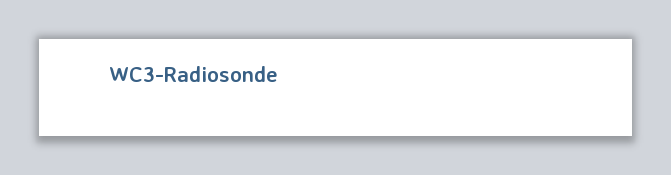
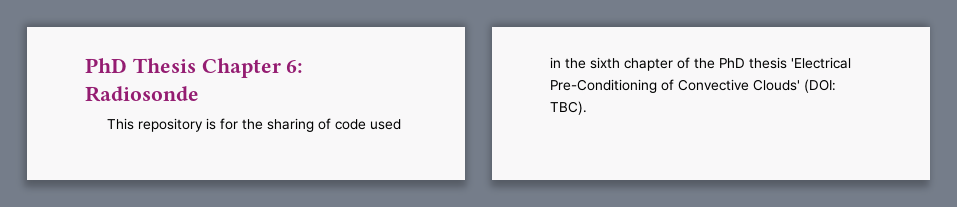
[109,66,278,82] WC3-Radiosonde -> [85,58,304,78] [85,86,199,102] [106,118,401,132] [550,57,851,71] [550,79,836,93] [550,101,587,115] PhD Thesis Chapter 6: Radiosonde // This repository is for the sharing of code used in the sixth chapter of the PhD thesis 'Electrical Pre-Conditioning of Convective Clouds' (DOI: TBC).

